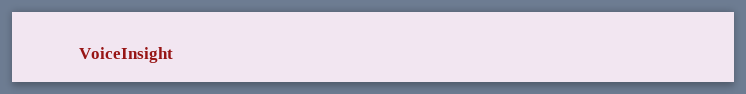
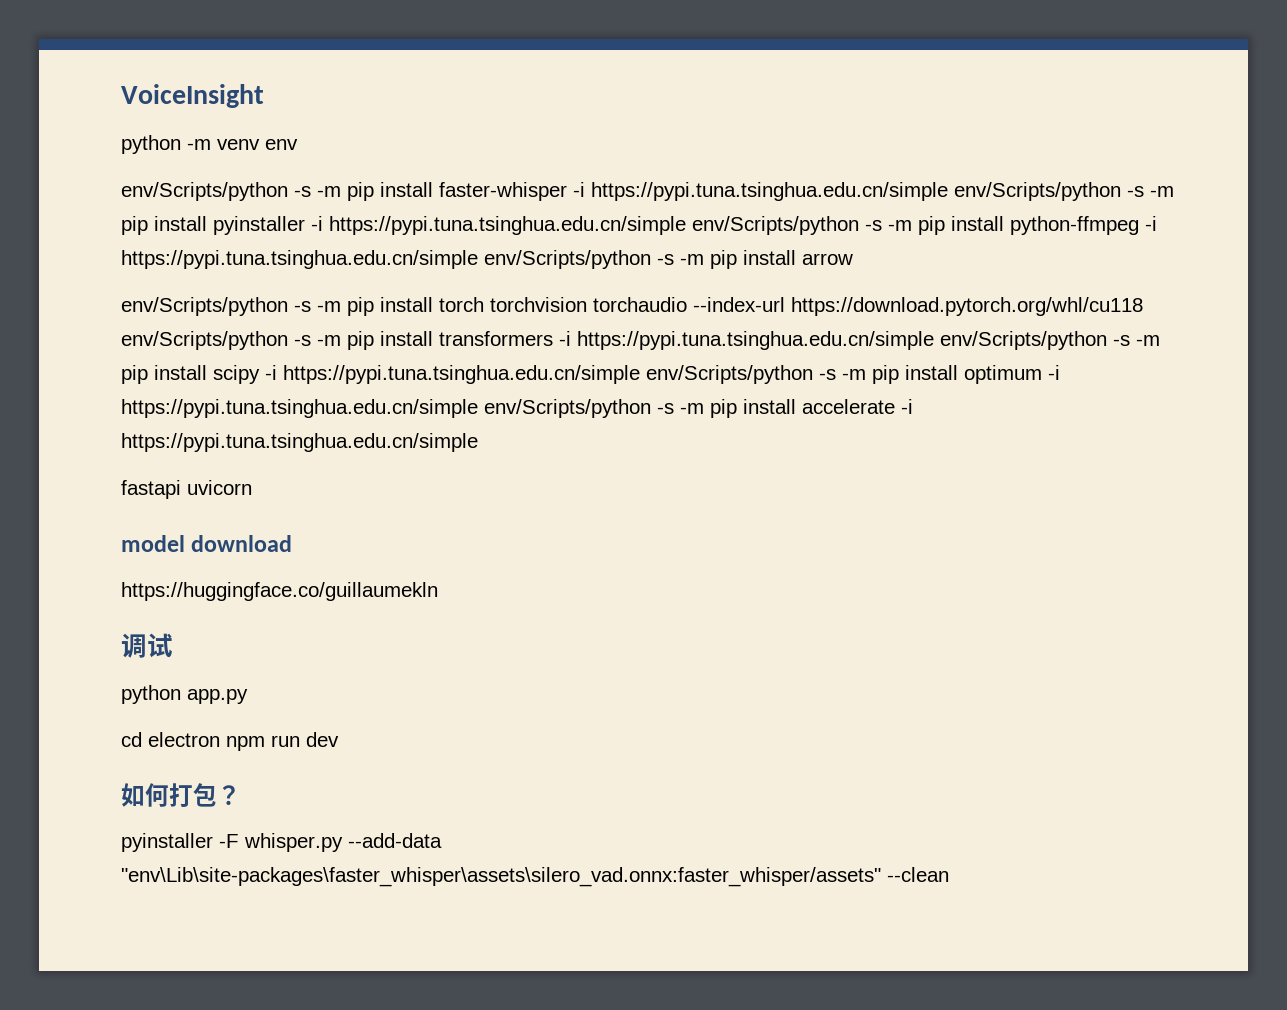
(173, 55) none -> [121,135,298,154] [121,182,1174,201] [121,216,1157,235] [121,250,853,269] [121,297,1143,316] [121,331,1160,350] [121,365,1060,384] [121,399,913,418] [121,433,478,452] [121,480,252,499] [121,535,293,552] [121,582,438,601] [121,633,173,658] [121,685,248,704] [121,732,339,751] [121,783,241,807] [121,833,442,852] [121,867,949,887] // python -m venv env // env/Scripts/python -s -m pip install faster-whisper -i https://pypi.tuna.tsinghua.edu.cn/simple env/Scripts/python -s -m pip install pyinstaller -i https://pypi.tuna.tsinghua.edu.cn/simple env/Scripts/python -s -m pip install python-ffmpeg -i https://pypi.tuna.tsinghua.edu.cn/simple env/Scripts/python -s -m pip install arrow // env/Scripts/python -s -m pip install torch torchvision torchaudio --index-url https://download.pytorch.org/whl/cu118 env/Scripts/python -s -m pip install transformers -i https://pypi.tuna.tsinghua.edu.cn/simple env/Scripts/python -s -m pip install scipy -i https://pypi.tuna.tsinghua.edu.cn/simple env/Scripts/python -s -m pip install optimum -i https://pypi.tuna.tsinghua.edu.cn/simple env/Scripts/python -s -m pip install accelerate -i https://pypi.tuna.tsinghua.edu.cn/simple // fastapi uvicorn // model download // https://huggingface.co/guillaumekln // 调试 // python app.py // cd electron npm run dev // 如何打包？ // pyinstaller -F whisper.py --add-data "env\Lib\site-packages\faster_whisper\assets\silero_vad.onnx:faster_whisper/assets" --clean

